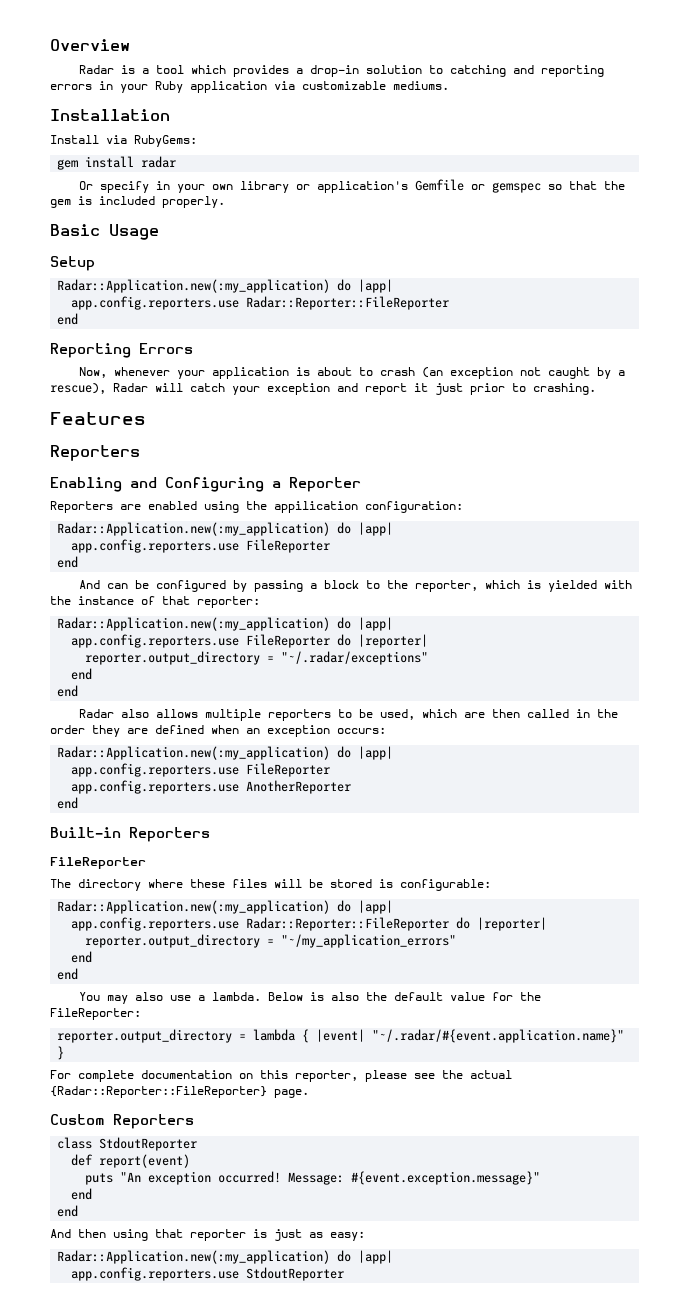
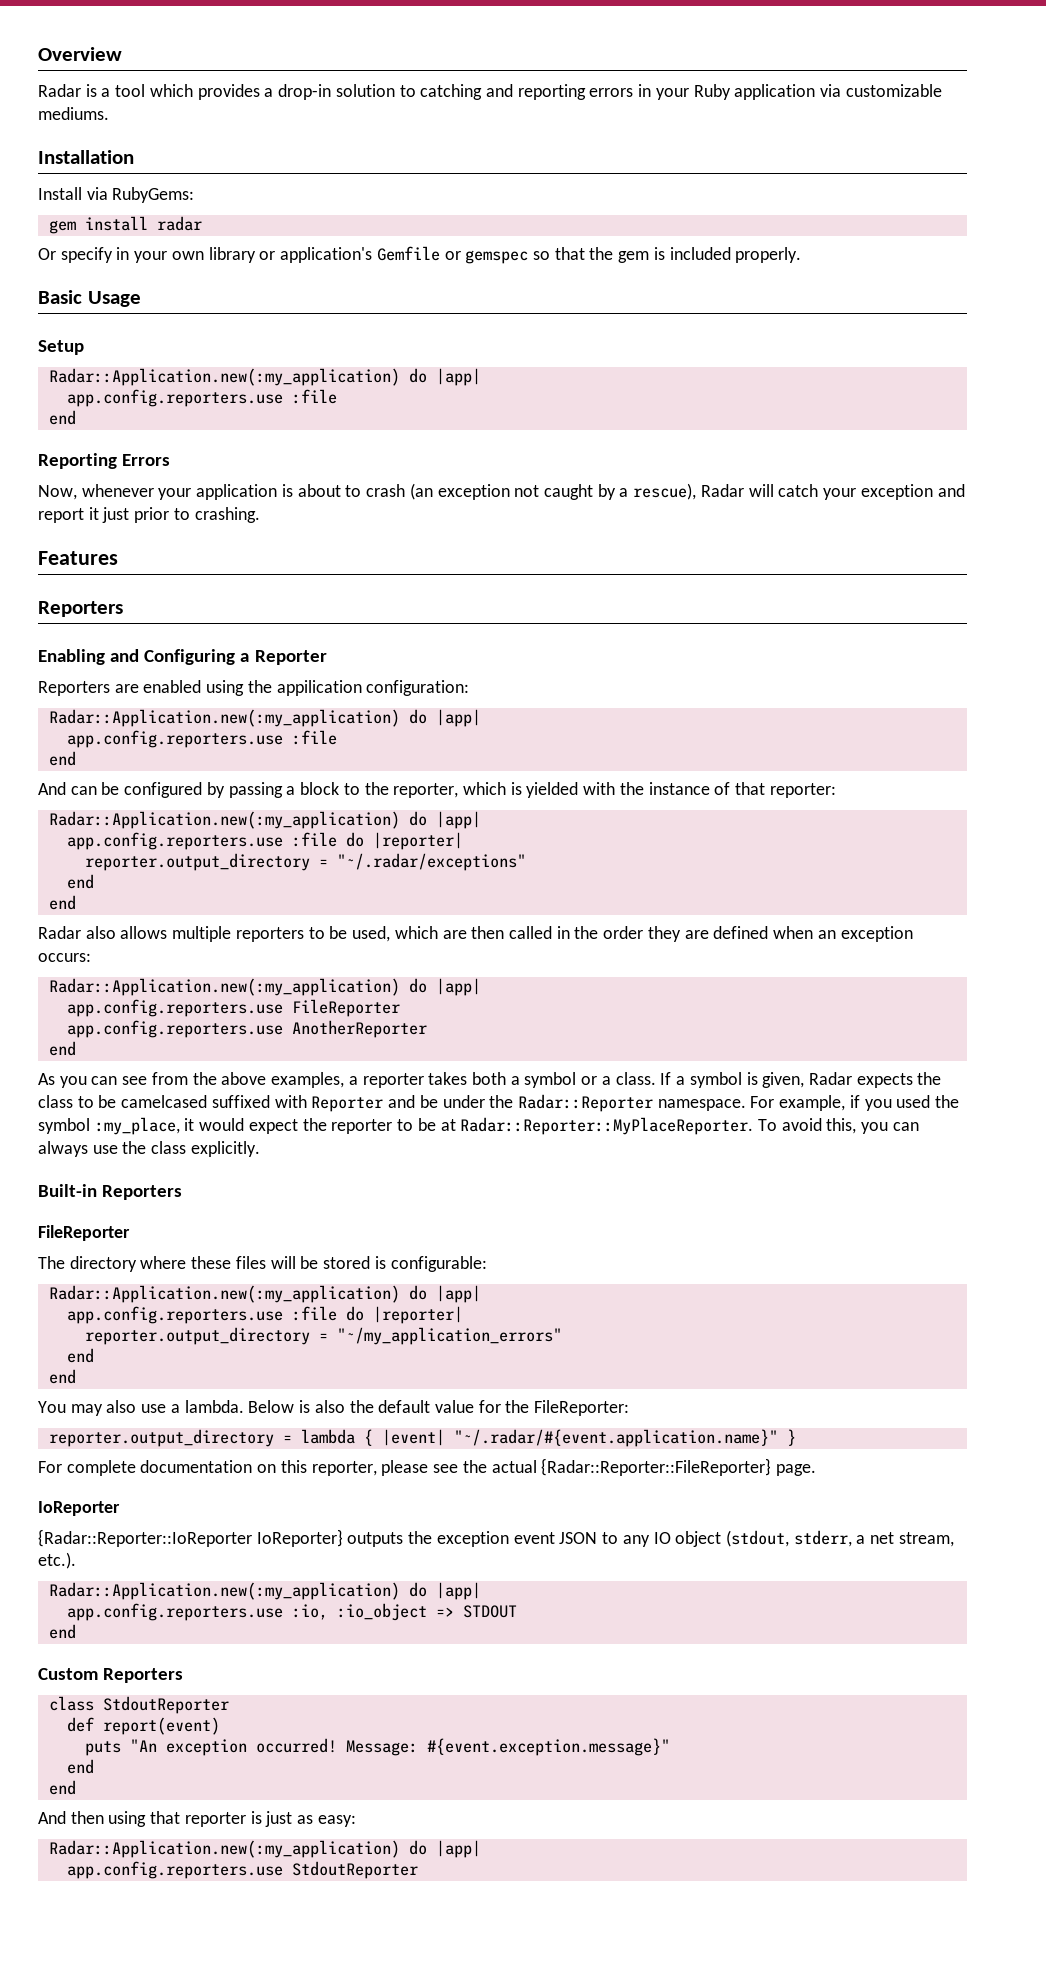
[246,296,450,310] Radar::Reporter::FileReporter -> [291,389,337,404] :file
[246,539,331,553] FileReporter -> [291,730,337,745] :file
[246,634,331,648] FileReporter -> [291,832,337,847] :file
(79, 803) none -> [38,1072,942,1088] [38,1094,960,1112] [38,1117,919,1135] [38,1141,260,1157] // As you can see from the above examples, a reporter takes both a symbol or a class. If a symbol is given, Radar expects the class to be camelcased suffixed with Reporter and be under the Radar::Reporter namespace. For example, if you used the symbol :my_place, it would expect the reporter to be at Radar::Reporter::MyPlaceReporter. To avoid this, you can always use the class explicitly.
[246,917,450,931] Radar::Reporter::FileReporter -> [291,1306,337,1321] :file
(309, 1093) none -> [38,1501,120,1516] [38,1529,954,1547] [38,1552,76,1569] [48,1582,481,1600] [66,1603,517,1621] [48,1624,76,1639] // IoReporter // {Radar::Reporter::IoReporter IoReporter} outputs the exception event JSON to any IO object (stdout, stderr, a net stream, etc.). // Radar::Application.new(:my_application) do |app| // app.config.reporters.use :io, :io_object => STDOUT // end

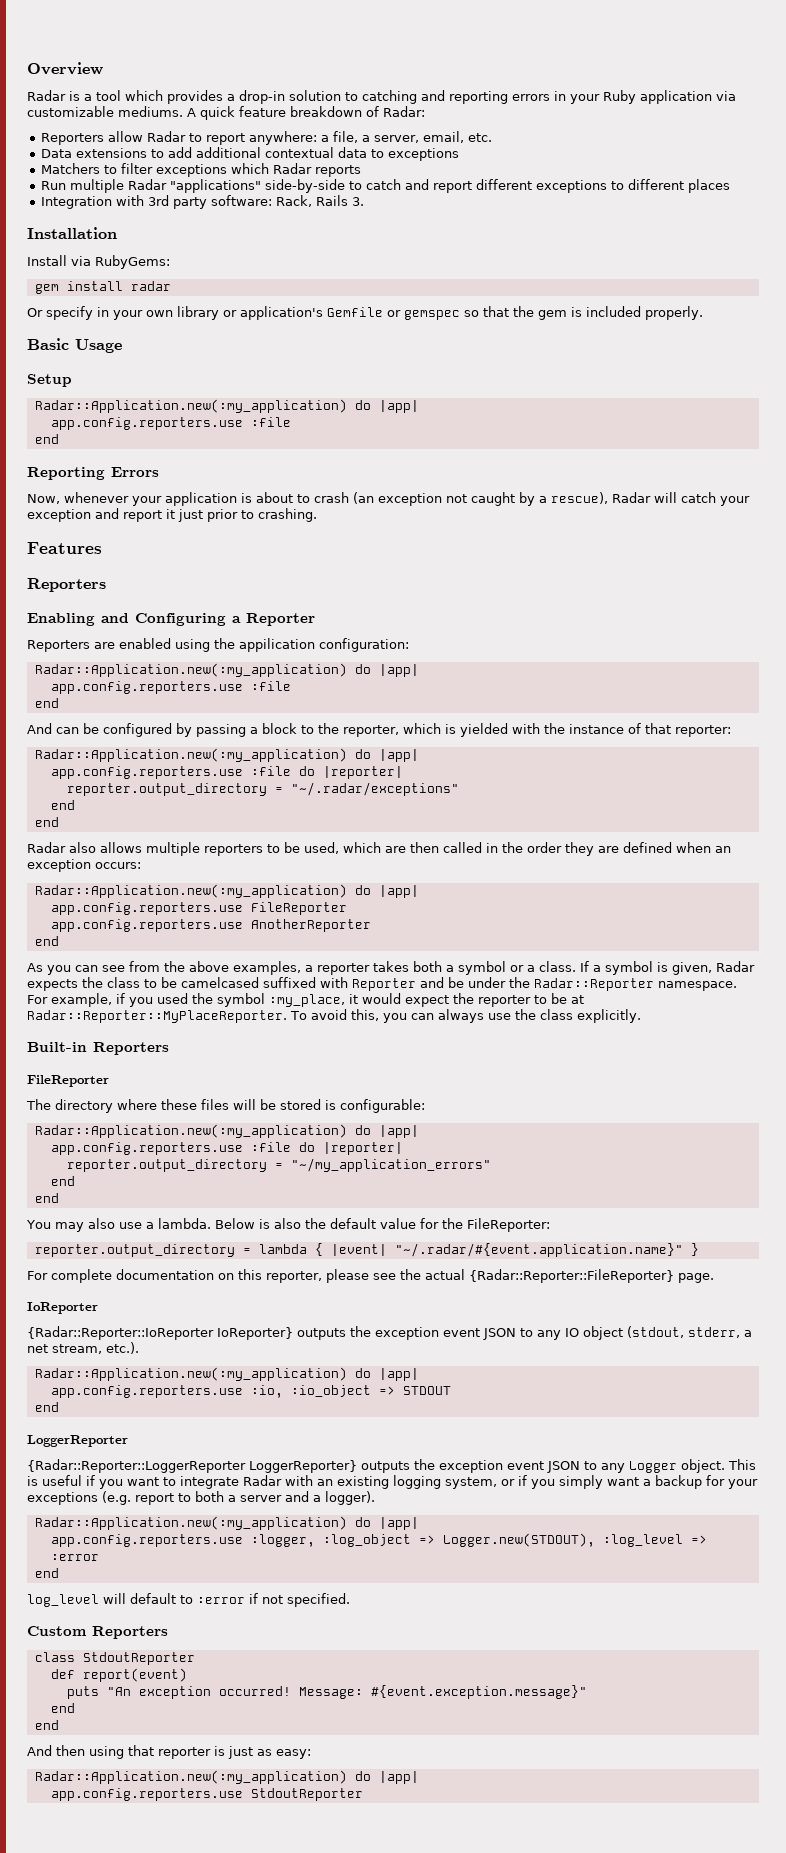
(109, 113) none -> [187,106,425,120] [40,131,492,145] [40,147,459,161] [40,163,361,177] [40,179,730,193] [40,195,364,209] A quick feature breakdown of Radar: // Reporters allow Radar to report anywhere: a file, a server, email, etc. // Data extensions to add additional contextual data to exceptions // Matchers to filter exceptions which Radar reports // Run multiple Radar "applications" side-by-side to catch and report different exceptions to different places // Integration with 3rd party software: Rack, Rails 3.
(76, 1631) none -> [27,1435,128,1447] [27,1459,756,1473] [27,1475,758,1489] [27,1491,375,1505] [34,1516,419,1530] [50,1533,707,1547] [50,1554,99,1561] [34,1568,59,1578] [27,1593,350,1607] // LoggerReporter // {Radar::Reporter::LoggerReporter LoggerReporter} outputs the exception event JSON to any Logger object. This is useful if you want to integrate Radar with an existing logging system, or if you simply want a backup for your exceptions (e.g. report to both a server and a logger). // Radar::Application.new(:my_application) do |app| // app.config.reporters.use :logger, :log_object => Logger.new(STDOUT), :log_level => :error // end // log_level will default to :error if not specified.

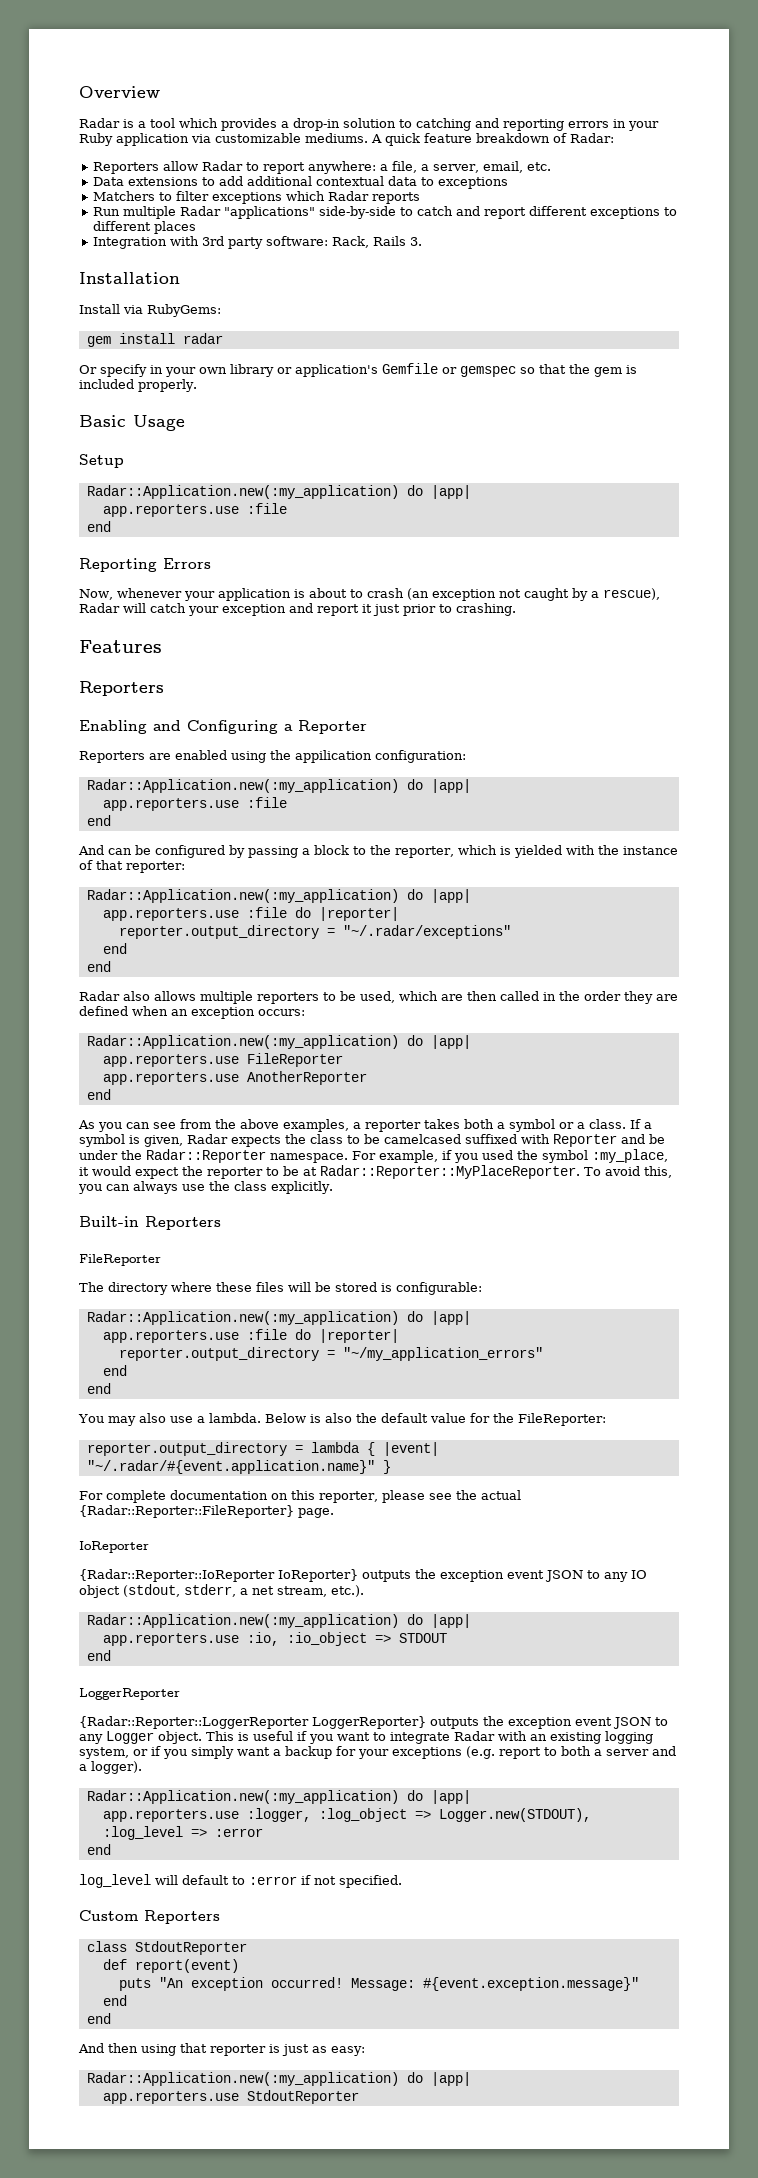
[50,417,243,430] app.config.reporters.use -> [102,504,239,517] app.reporters.use
[50,681,243,694] app.config.reporters.use -> [102,798,239,811] app.reporters.use
[50,766,243,779] app.config.reporters.use -> [102,908,239,921] app.reporters.use
[50,902,347,915] [50,919,243,932] app.config.reporters.use FileReporter // app.config.reporters.use -> [102,1053,343,1067] [102,1072,239,1085] app.reporters.use FileReporter // app.reporters.use
[50,1142,243,1155] app.config.reporters.use -> [102,1330,239,1343] app.reporters.use
[50,1385,243,1398] app.config.reporters.use -> [102,1633,239,1646] app.reporters.use
[50,1534,243,1547] app.config.reporters.use -> [102,1809,239,1822] app.reporters.use
[50,1788,243,1801] app.config.reporters.use -> [102,2091,239,2104] app.reporters.use

